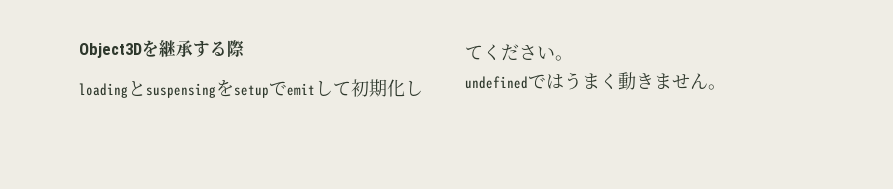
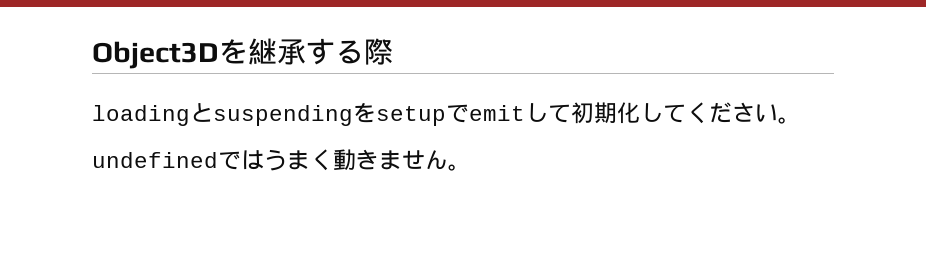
[146,83,216,98] suspensing -> [213,105,353,126] suspending

